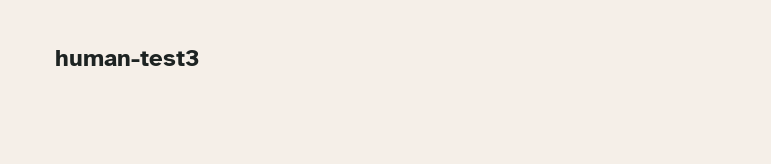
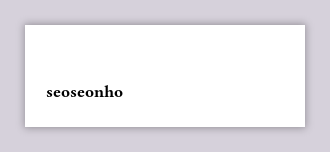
[55,50,200,66] human-test3 -> [46,85,123,97] seoseonho

